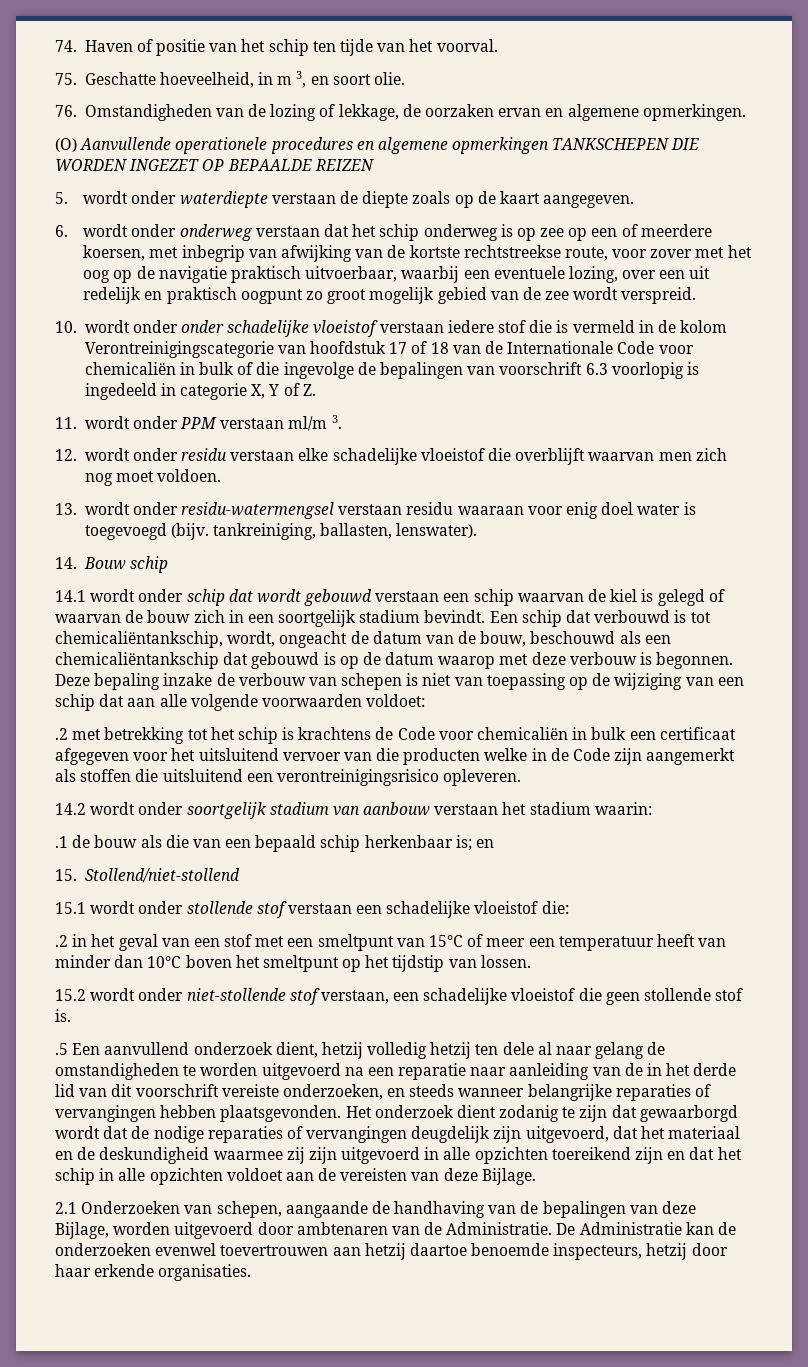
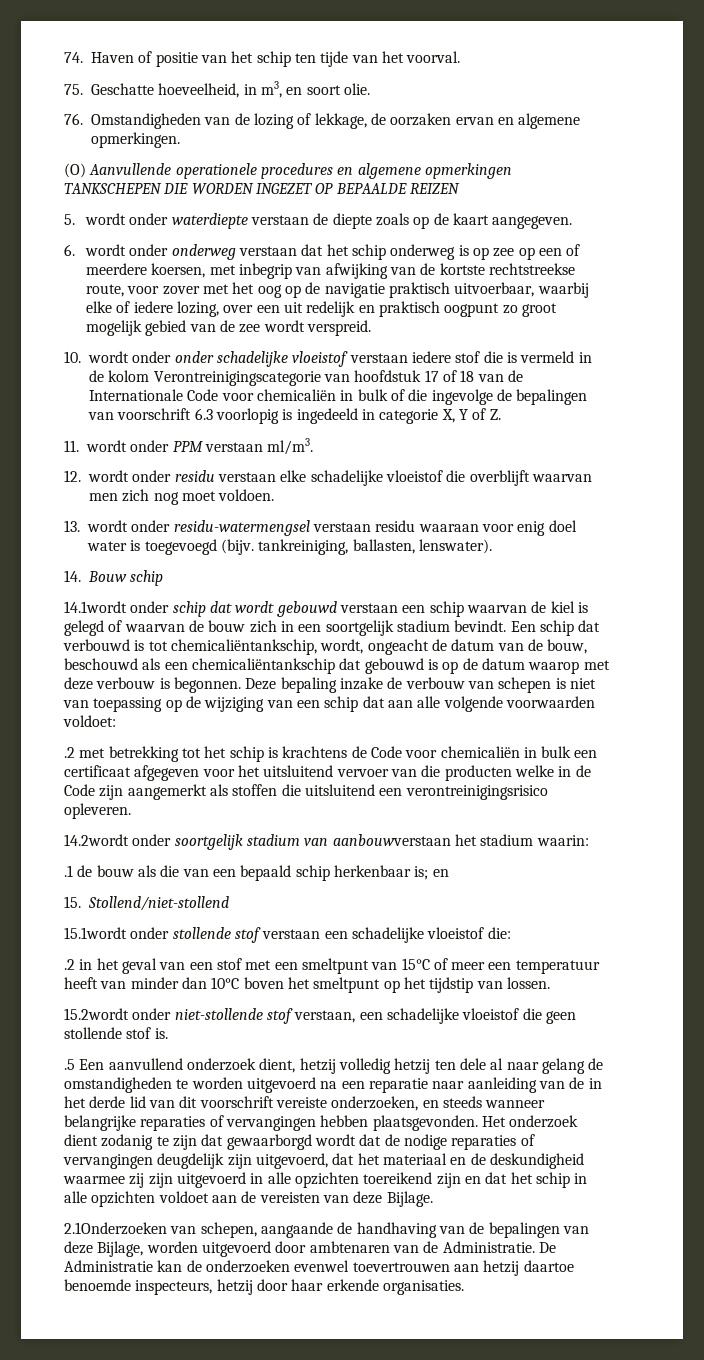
[277,71,307,88] m 3, -> [260,81,282,98] m3,
[463,266,565,279] een eventuele -> [86,301,173,313] elke of iedere
[288,415,342,431] ml/m 3. -> [267,438,314,455] ml/m3.
[55,589,136,602] 14.1 wordt -> [64,601,127,613] 14.1wordt
[55,802,136,815] 14.2 wordt -> [64,834,129,846] 14.2wordt
[363,802,499,816] aanbouw verstaan -> [332,834,451,846] aanbouwverstaan
[55,901,136,914] 15.1 wordt -> [64,927,127,939] 15.1wordt
[55,988,136,1001] 15.2 wordt -> [64,1008,129,1020] 15.2wordt
[55,1201,181,1214] 2.1 Onderzoeken -> [64,1222,167,1235] 2.1Onderzoeken

